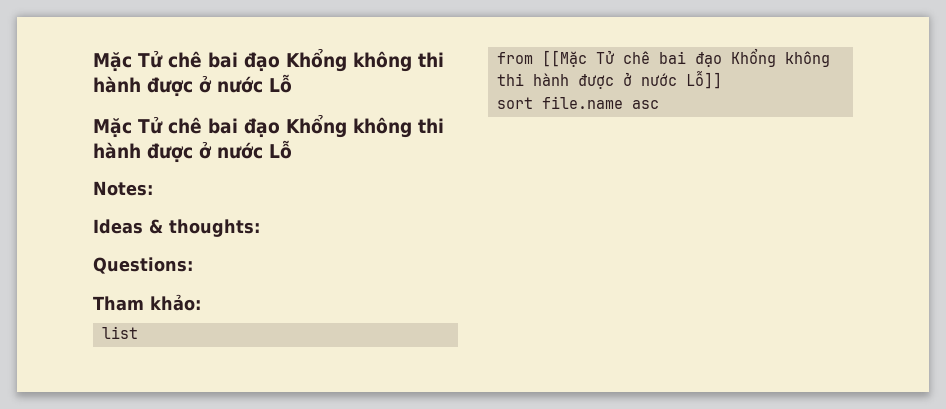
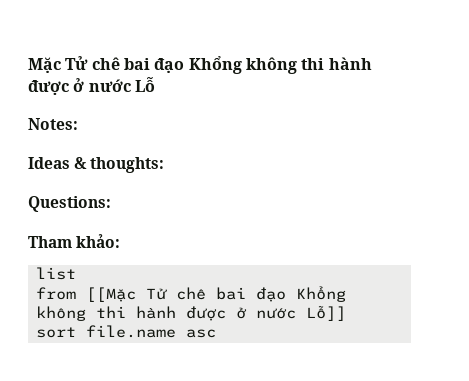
[93,114,444,138] [93,140,292,163] // Mặc Tử chê bai đạo Khổng không thi hành được ở nước Lỗ -> (155, 84) none

